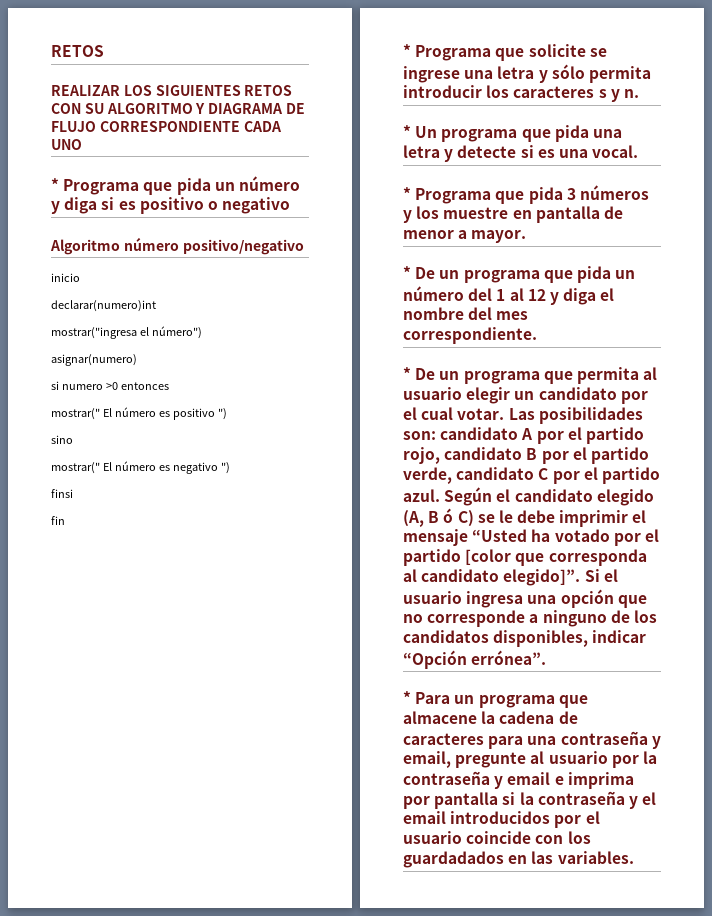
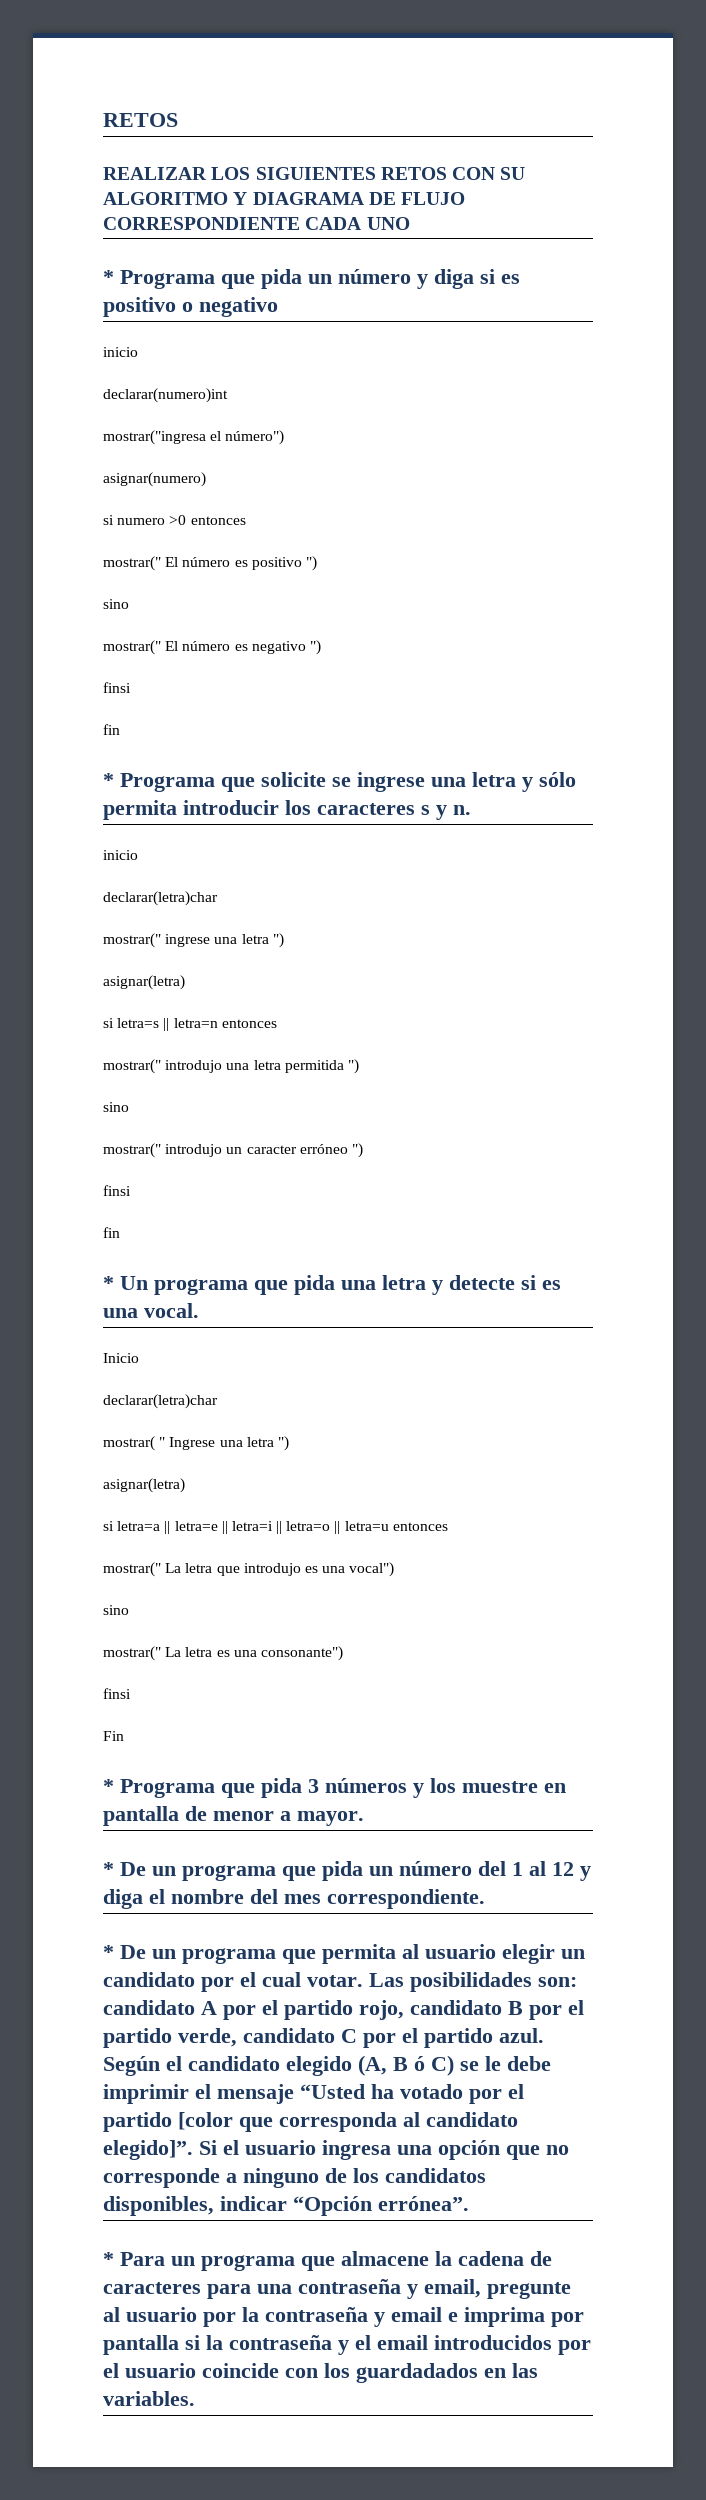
[50,237,304,255] // Algoritmo número positivo/negativo -> (278, 307) none
(639, 93) none -> [103,850,138,860] [103,891,218,906] [103,933,284,948] [103,975,185,990] [103,1018,277,1031] [103,1059,359,1074] [103,1102,129,1112] [103,1143,363,1158] [103,1185,131,1196] [103,1227,120,1238] // inicio // declarar(letra)char // mostrar(" ingrese una letra ") // asignar(letra) // si letra=s || letra=n entonces // mostrar(" introdujo una letra permitida ") // sino // mostrar(" introdujo un caracter erróneo ") // finsi // fin
(639, 151) none -> [103,1353,139,1363] [103,1394,218,1409] [103,1436,289,1451] [103,1478,185,1493] [103,1521,448,1534] [103,1562,395,1577] [103,1605,129,1615] [103,1646,343,1661] [103,1688,131,1699] [103,1731,124,1741] // Inicio // declarar(letra)char // mostrar( " Ingrese una letra ") // asignar(letra) // si letra=a || letra=e || letra=i || letra=o || letra=u entonces // mostrar(" La letra que introdujo es una vocal") // sino // mostrar(" La letra es una consonante") // finsi // Fin

